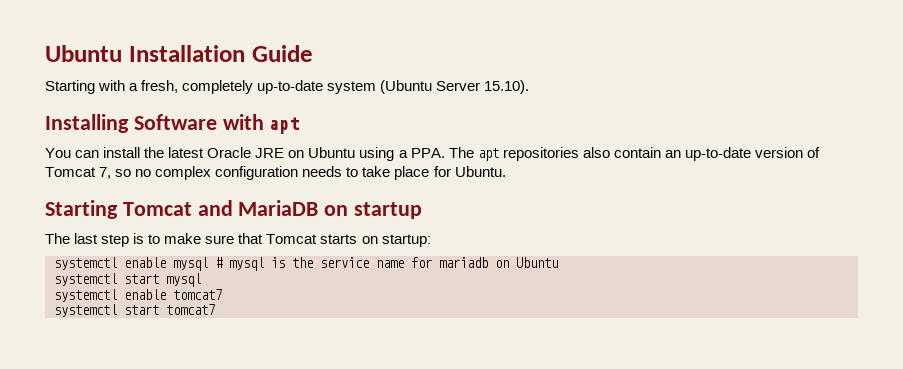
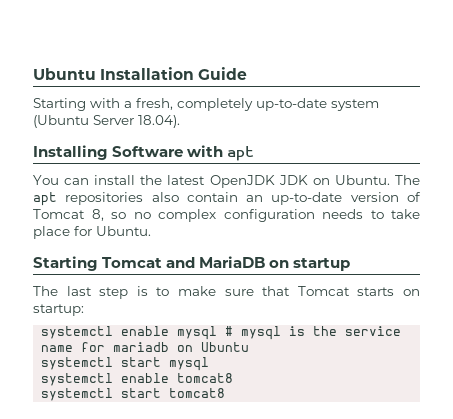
[484,80,530,94] 15.10). -> [138,115,180,128] 18.04).
[207,147,445,161] Oracle JRE on Ubuntu using a PPA. -> [209,175,390,188] OpenJDK JDK on Ubuntu.
[99,167,112,179] 7, -> [91,209,104,221] 8,
[173,289,222,300] [54,304,215,317] tomcat7 // systemctl start tomcat7 -> [177,373,234,383] [41,388,226,401] tomcat8 // systemctl start tomcat8

